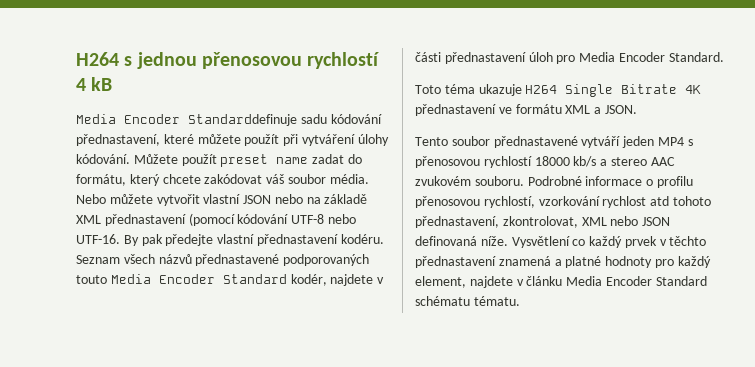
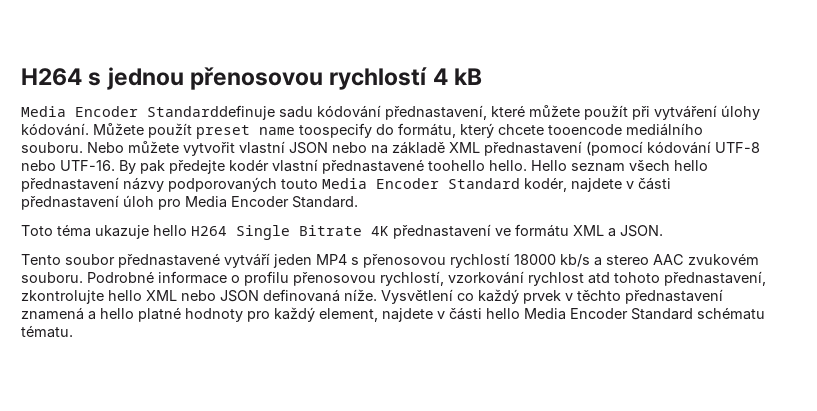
[312,154,345,164] zadat -> [299,123,372,138] toospecify
[204,174,369,184] zakódovat váš soubor média. -> [548,123,703,136] [21,142,83,153] tooencode mediálního souboru.
[217,234,384,246] [76,254,280,266] vlastní přednastavení kodéru. Seznam všech názvů přednastavené -> [229,159,708,174] [21,177,164,192] kodér vlastní přednastavené toohello hello. Hello seznam všech hello přednastavení názvy
(522, 90) none -> [153,225,187,236] hello
[502,216,578,228] zkontrolovat, -> [21,290,142,304] zkontrolujte hello
(562, 262) none -> [100,308,134,319] hello
[526,276,563,286] článku -> [449,307,520,320] části hello

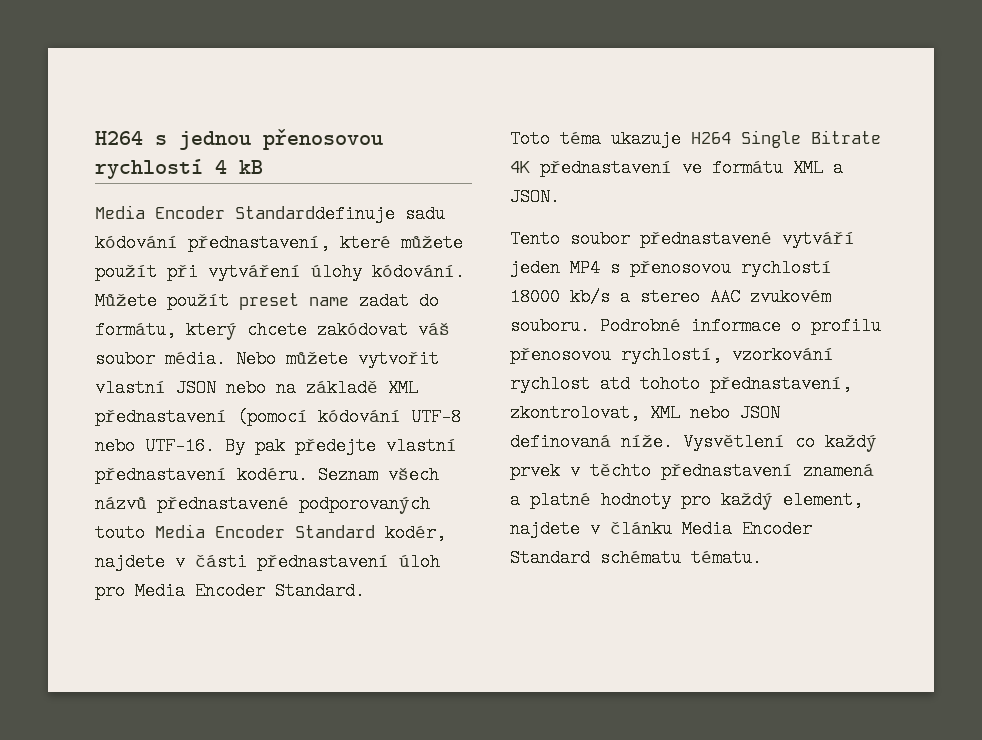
[299,123,372,138] toospecify -> [359,292,409,310] zadat
[548,123,703,136] [21,142,83,153] tooencode mediálního souboru. -> [317,321,450,339] [95,350,226,368] zakódovat váš soubor média.
[229,159,708,174] [21,177,164,192] kodér vlastní přednastavené toohello hello. Hello seznam všech hello přednastavení názvy -> [386,437,457,455] [95,466,439,484] [95,495,289,513] vlastní přednastavení kodéru. Seznam všech názvů přednastavené
[153,225,187,236] hello -> (681, 139) none
[21,290,142,304] zkontrolujte hello -> [510,404,640,422] zkontrolovat,
[100,308,134,319] hello -> (520, 500) none
[449,307,520,320] části hello -> [610,520,672,538] článku

